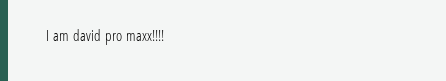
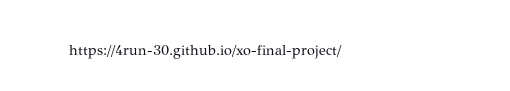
[46,29,165,45] I am david pro maxx!!!! -> [69,45,342,59] https://4run-30.github.io/xo-final-project/

